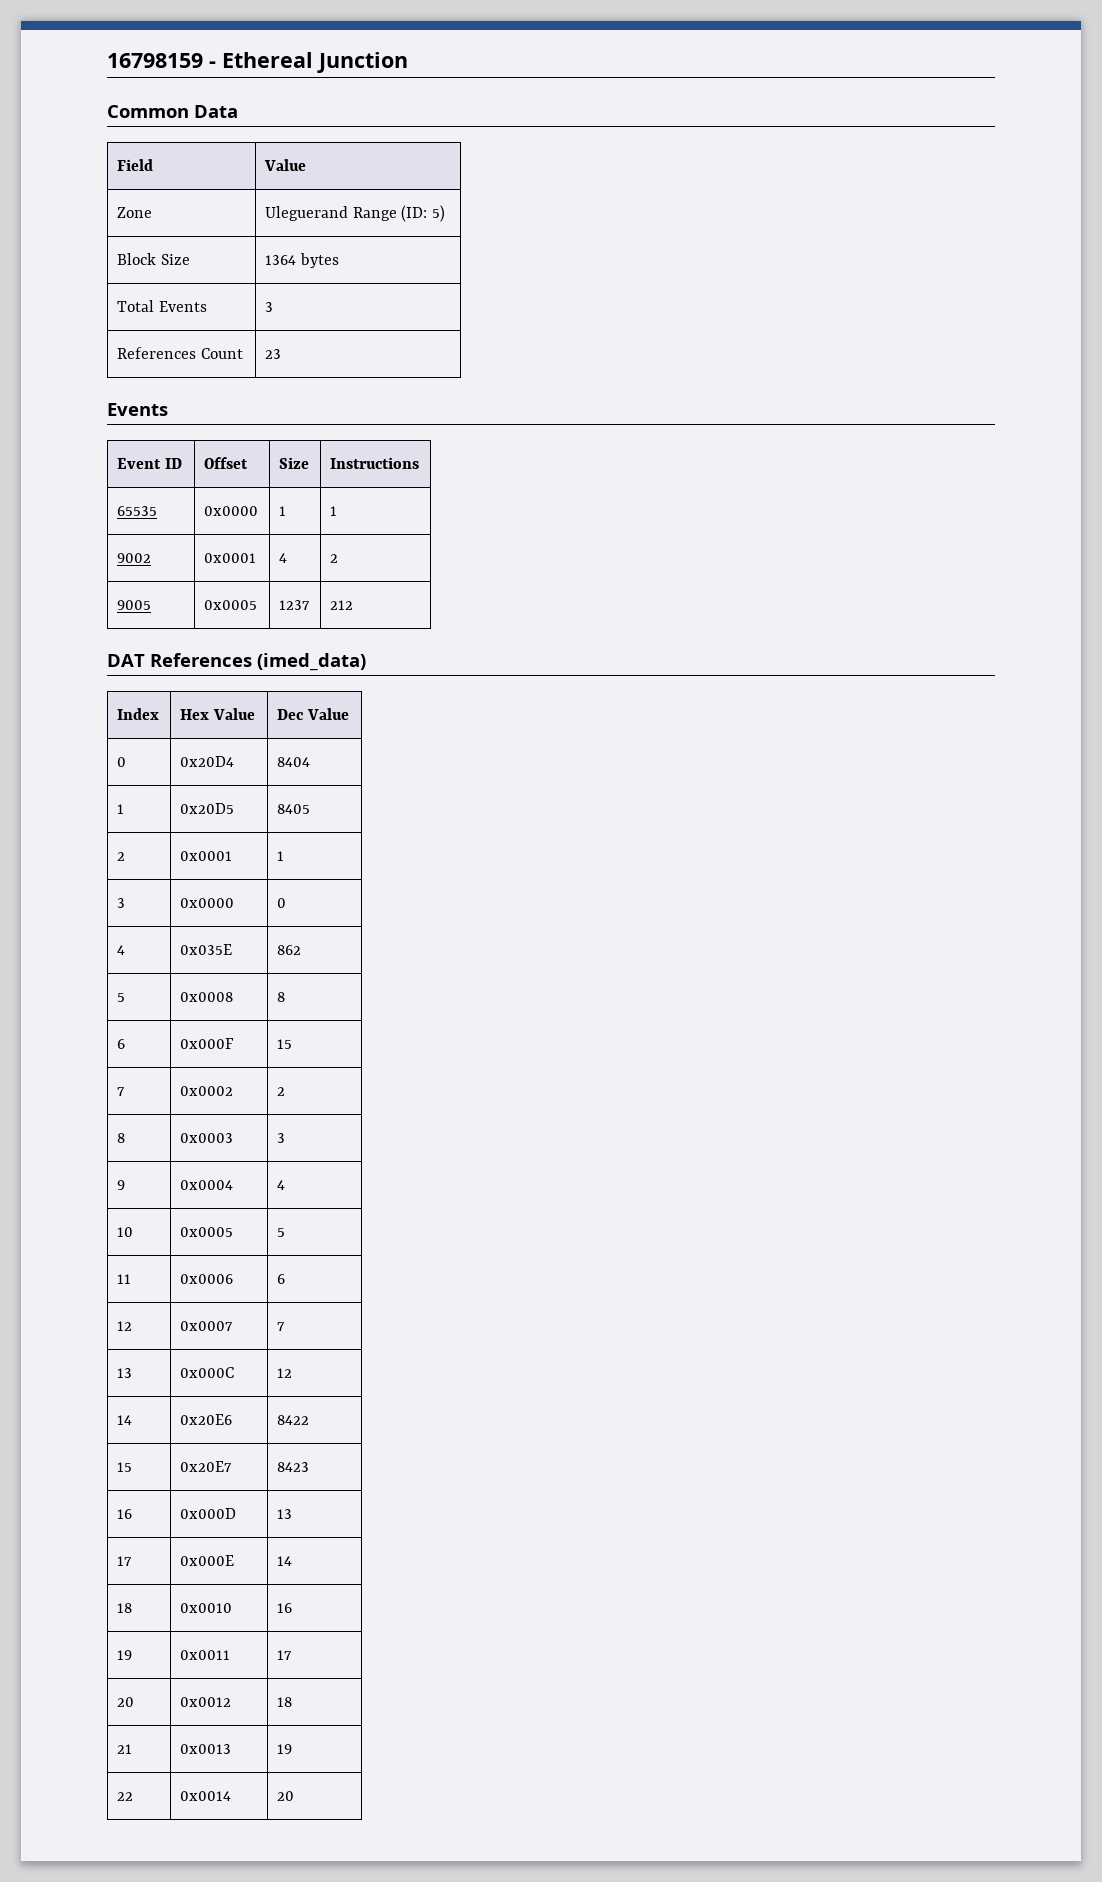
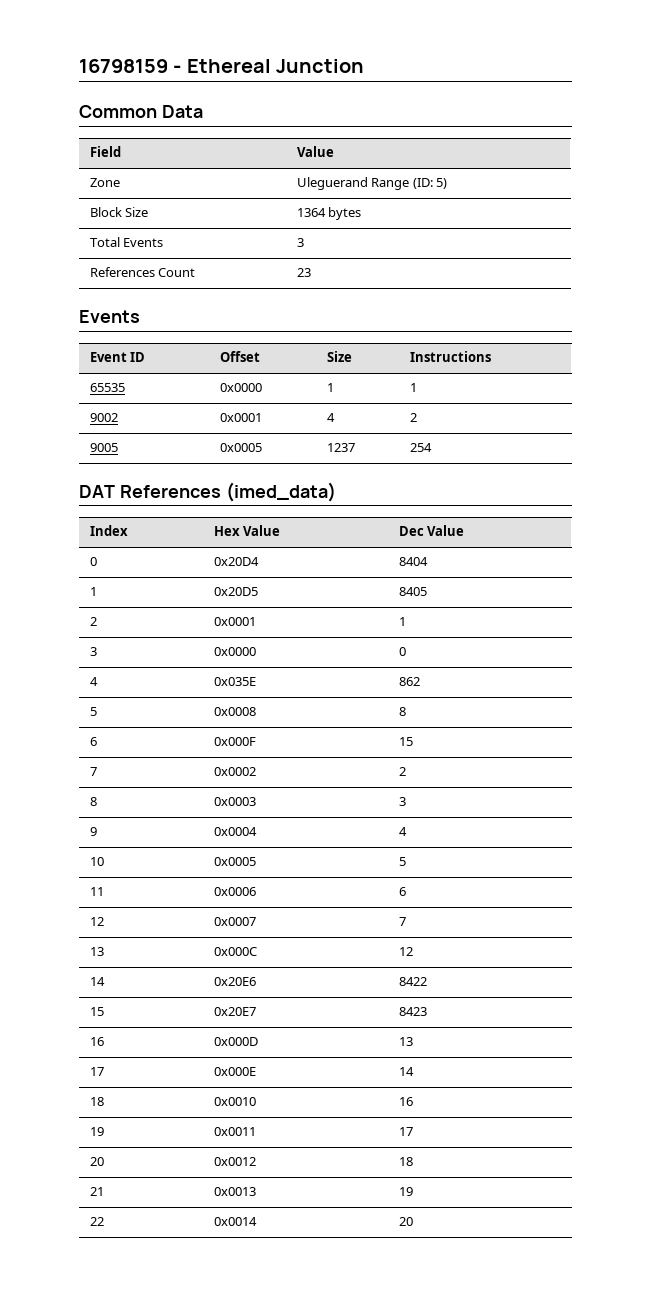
[330,600,354,610] 212 -> [409,443,432,452] 254

